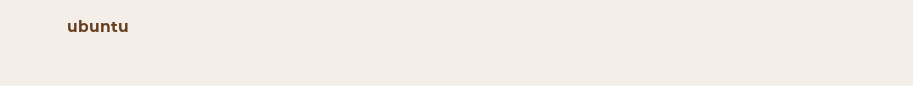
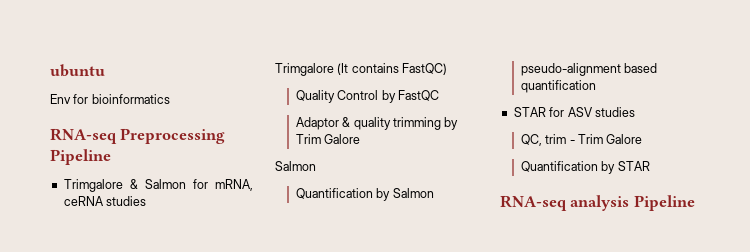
(129, 26) none -> [50,94,170,104] [50,128,226,144] [50,149,111,165] [63,179,253,192] [63,196,147,206] [275,63,448,76] [295,90,440,103] [295,117,459,130] [295,134,361,144] [275,161,316,171] [295,188,434,201] [520,63,658,76] [520,80,596,93] [513,107,635,117] [520,134,643,146] [520,161,650,174] [500,195,695,211] // Env for bioinformatics // RNA-seq Preprocessing Pipeline // Trimgalore & Salmon for mRNA, ceRNA studies // Trimgalore (It contains FastQC) // Quality Control by FastQC // Adaptor & quality trimming by Trim Galore // Salmon // Quantification by Salmon pseudo-alignment based quantification // STAR for ASV studies // QC, trim - Trim Galore // Quantification by STAR // RNA-seq analysis Pipeline

